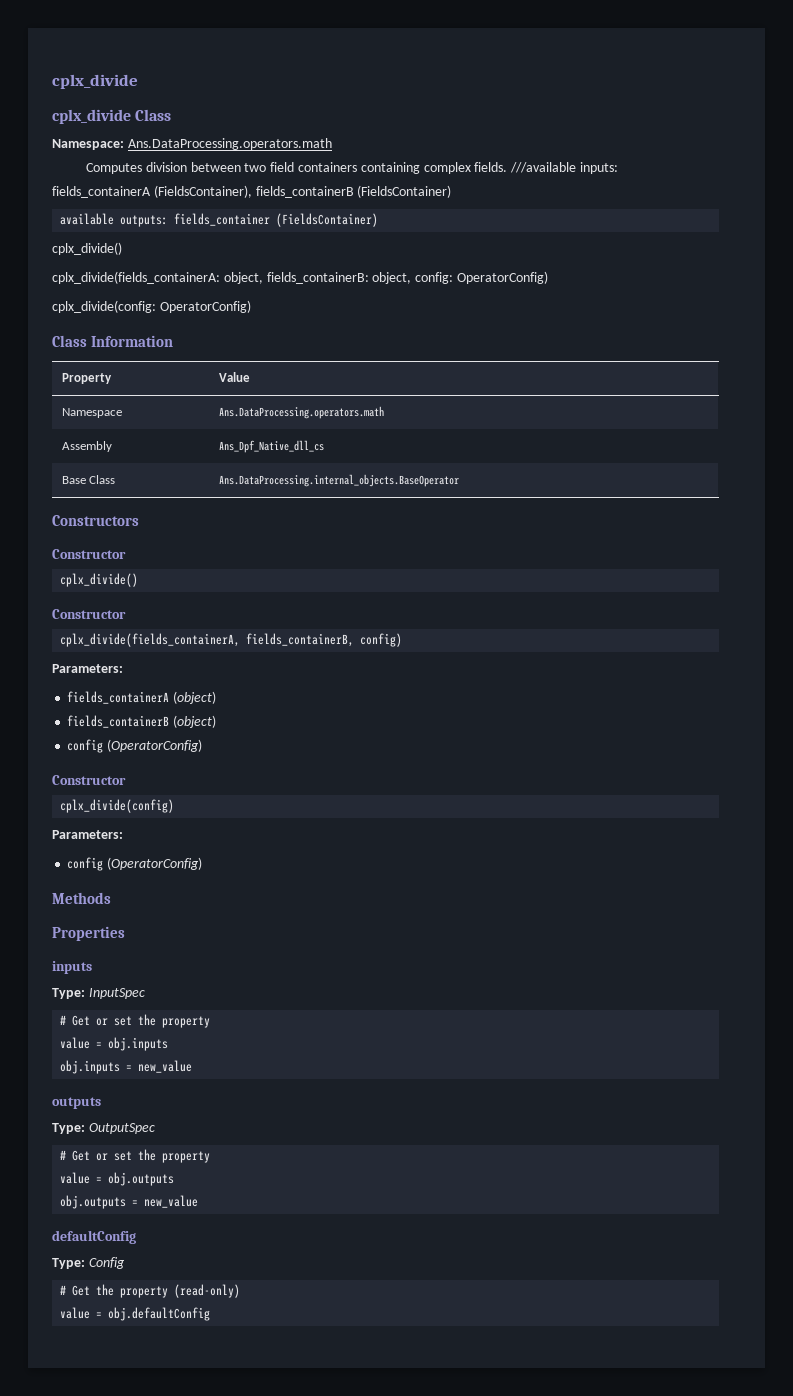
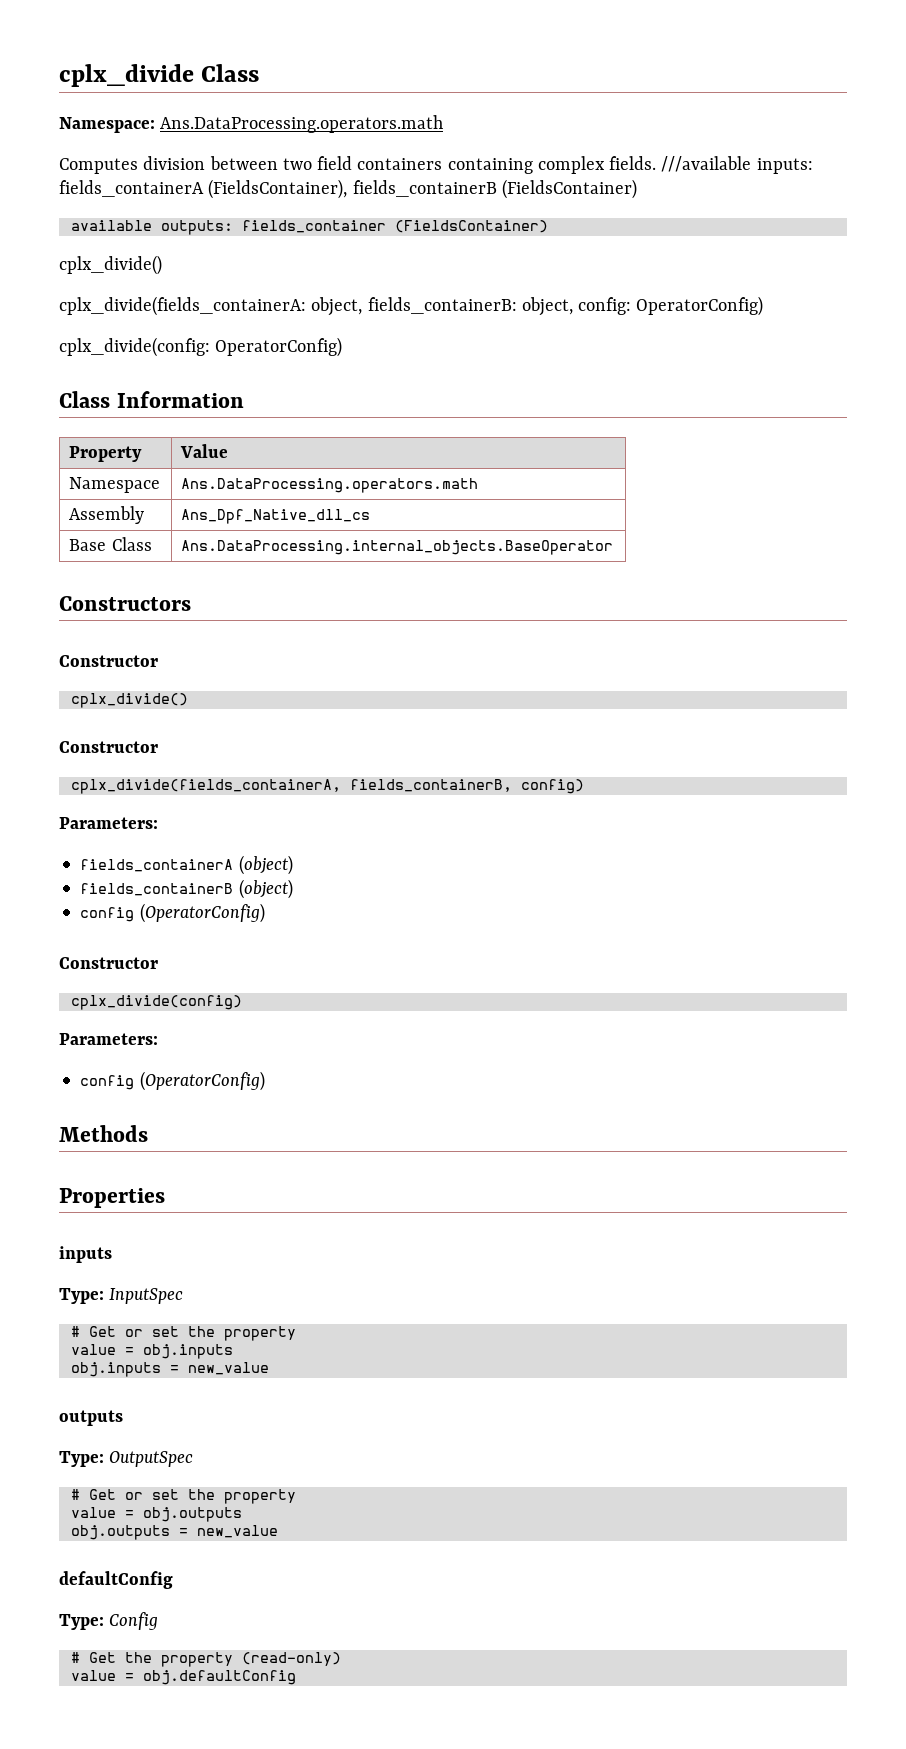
[52,74,138,89] [52,109,131,124] cplx_divide // cplx_divide -> [59,64,194,87] cplx_divide

